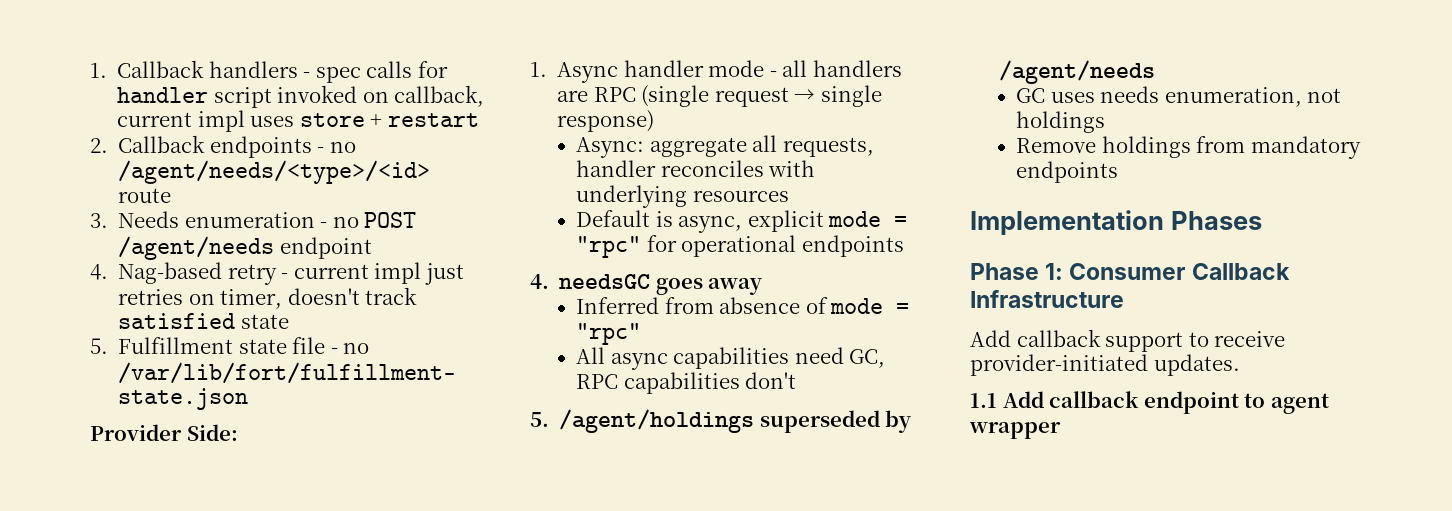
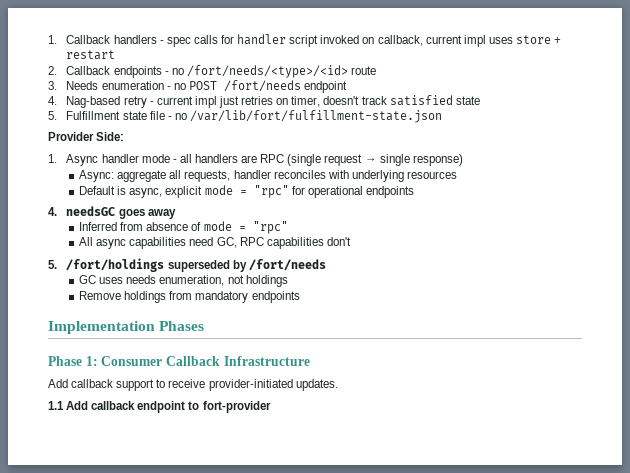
[118,160,431,184] /agent/needs/<type>/<id> -> [186,65,348,78] /fort/needs/<type>/<id>
[118,236,275,260] /agent/needs -> [223,80,301,92] /fort/needs
[559,409,755,433] /agent/holdings -> [66,258,165,272] /fort/holdings
[999,60,1156,84] /agent/needs -> [248,259,326,271] /fort/needs
[1270,393,1329,414] [969,422,1061,439] agent wrapper -> [202,401,271,413] fort-provider

